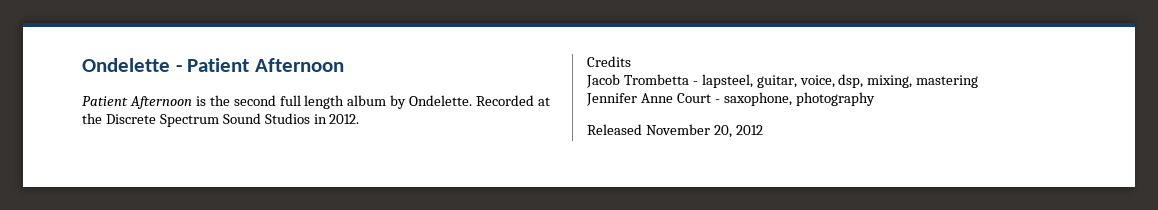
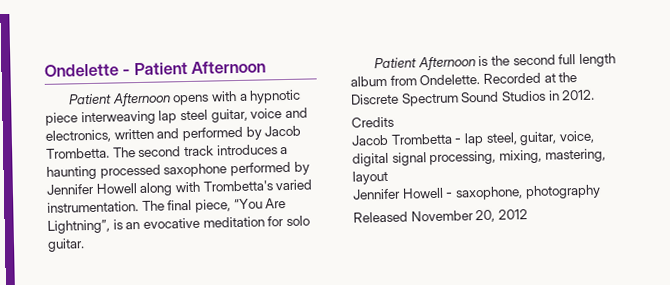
(344, 65) none -> [68,89,302,107] [45,107,308,126] [45,125,302,143] [46,144,289,159] [46,161,310,180] [46,179,313,196] [47,198,287,213] [47,215,310,234] [47,238,85,252] // Patient Afternoon opens with a hypnotic piece interweaving lap steel guitar, voice and electronics, written and performed by Jacob Trombetta. The second track introduces a haunting processed saxophone performed by Jennifer Howell along with Trombetta's varied instrumentation. The final piece, “You Are Lightning”, is an evocative meditation for solo guitar.
[390,95,407,109] by -> [389,75,417,86] from
[701,74,979,88] [586,93,711,106] lapsteel, guitar, voice, dsp, mixing, mastering // Jennifer Anne Court -> [463,130,595,147] [352,148,606,167] [352,170,388,185] [352,187,444,200] lap steel, guitar, voice, digital signal processing, mixing, mastering, layout // Jennifer Howell

